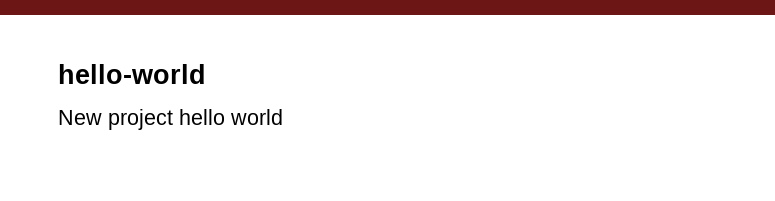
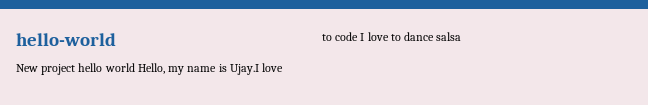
(283, 117) none -> [137,63,284,75] [322,32,462,41] Hello, my name is Ujay.I love to code I love to dance salsa

